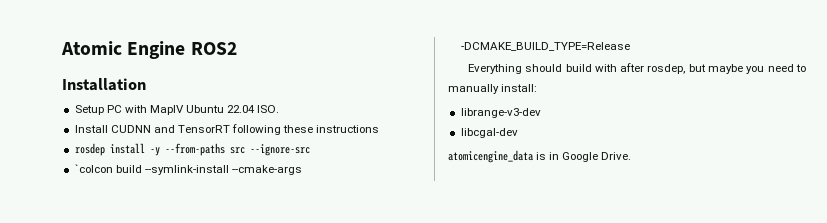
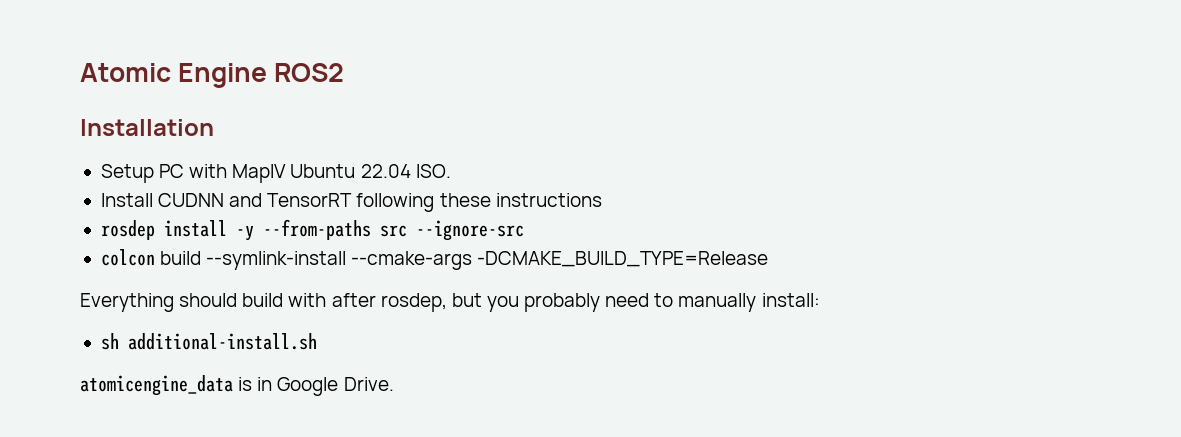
[74,164,113,173] `colcon -> [100,249,155,266] colcon
[708,64,765,74] maybe you -> [486,293,601,312] you probably
[460,108,541,118] [460,128,518,138] librange-v3-dev // libcgal-dev -> [100,333,317,350] sh additional-install.sh

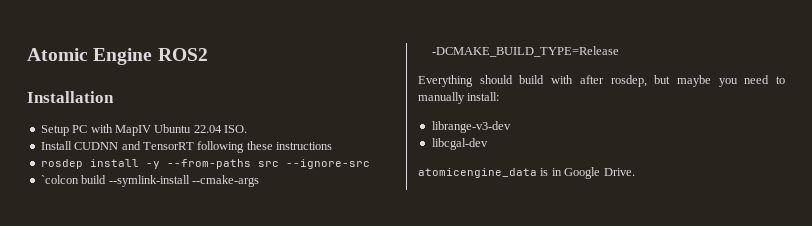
[100,249,155,266] colcon -> [40,175,79,184] `colcon
[486,293,601,312] you probably -> [676,75,738,87] maybe you
[100,333,317,350] sh additional-install.sh -> [431,121,511,133] [431,138,488,150] librange-v3-dev // libcgal-dev

